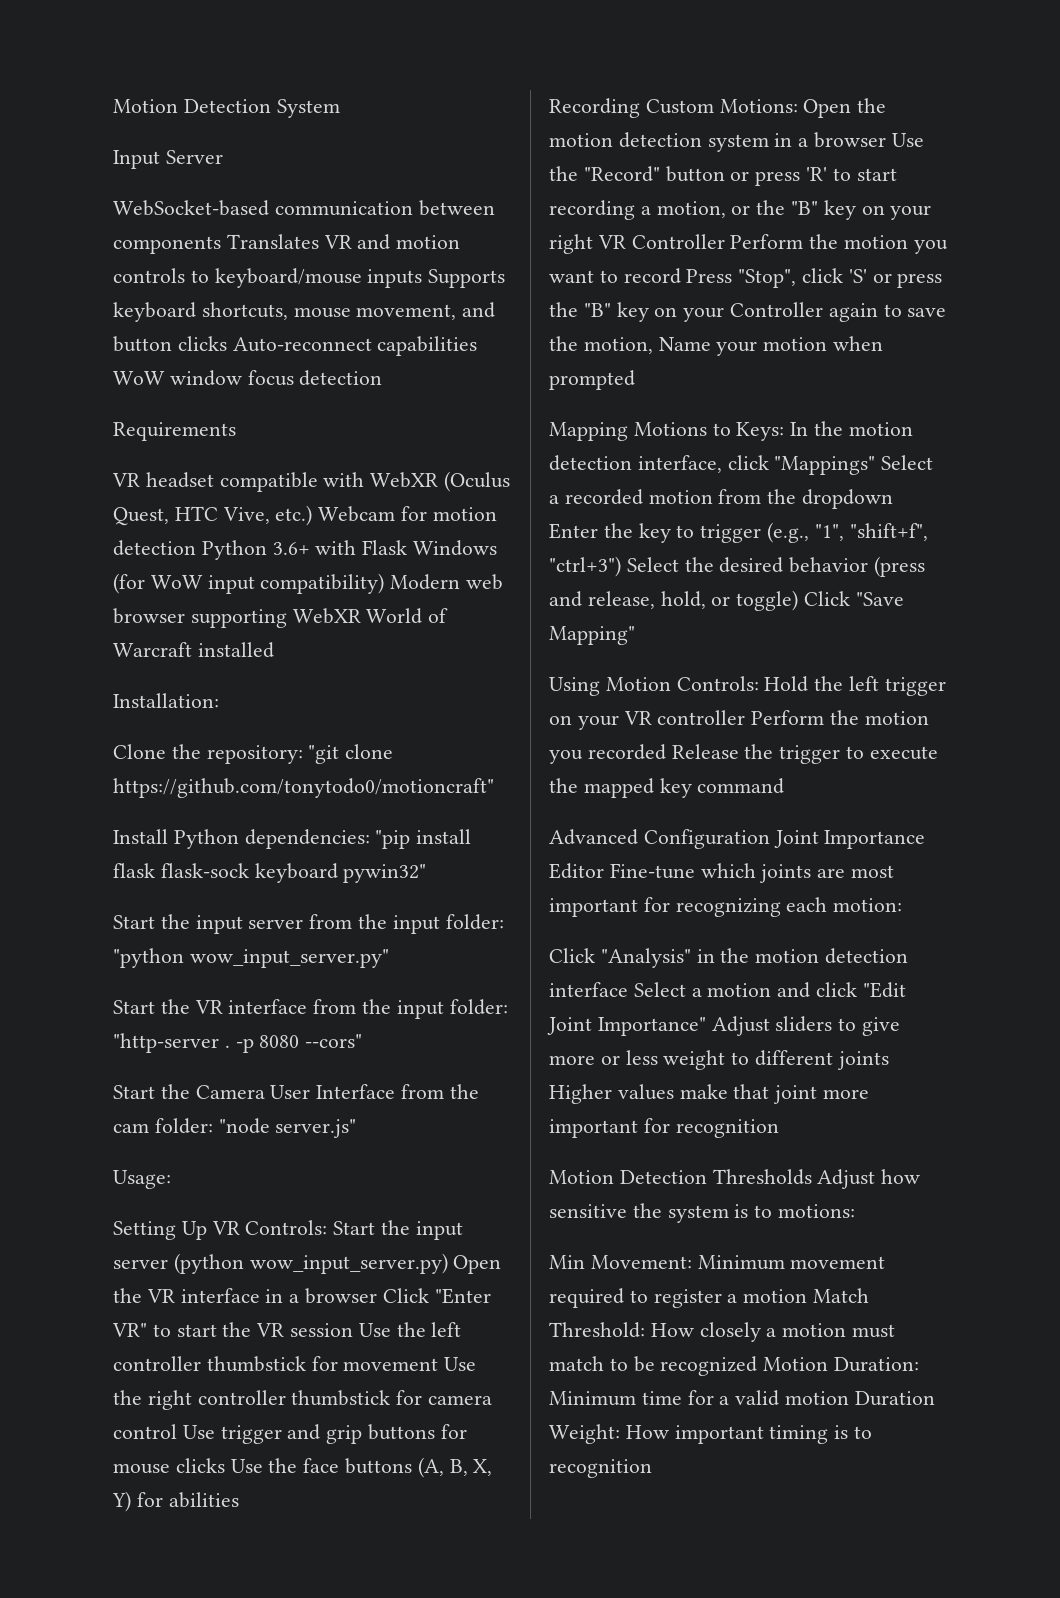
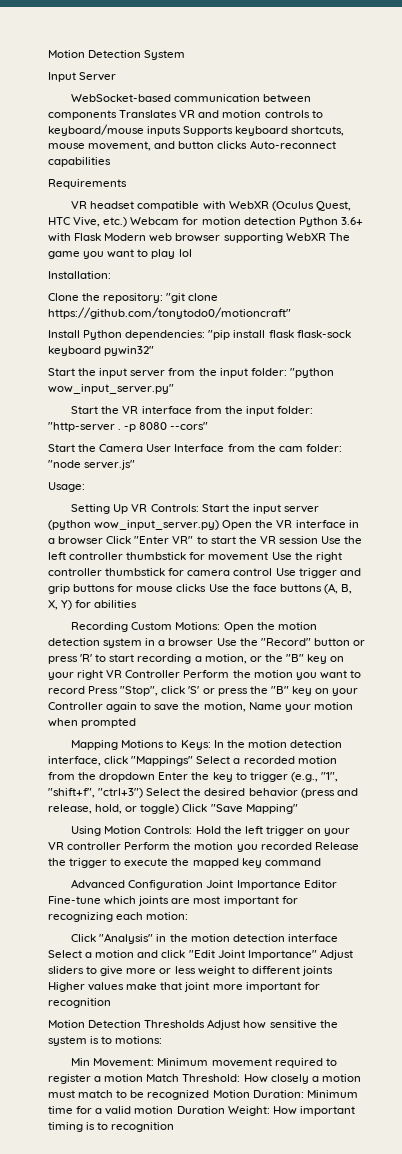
[113,370,383,386] WoW window focus detection -> (111, 162) none
[413,540,498,556] [113,573,385,594] Windows (for WoW input compatibility) -> (102, 237) none
[366,608,449,624] [113,642,274,658] World of Warcraft installed -> [328,233,350,241] [48,249,192,259] The game you want to play lol

